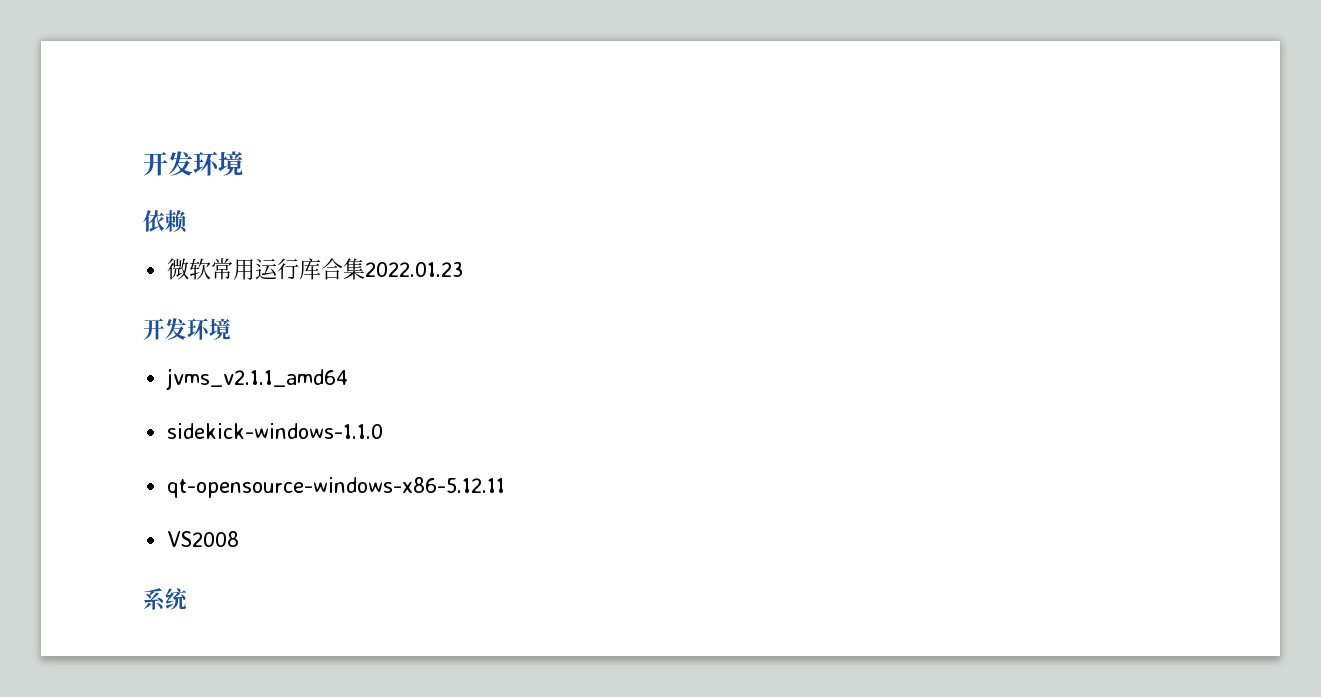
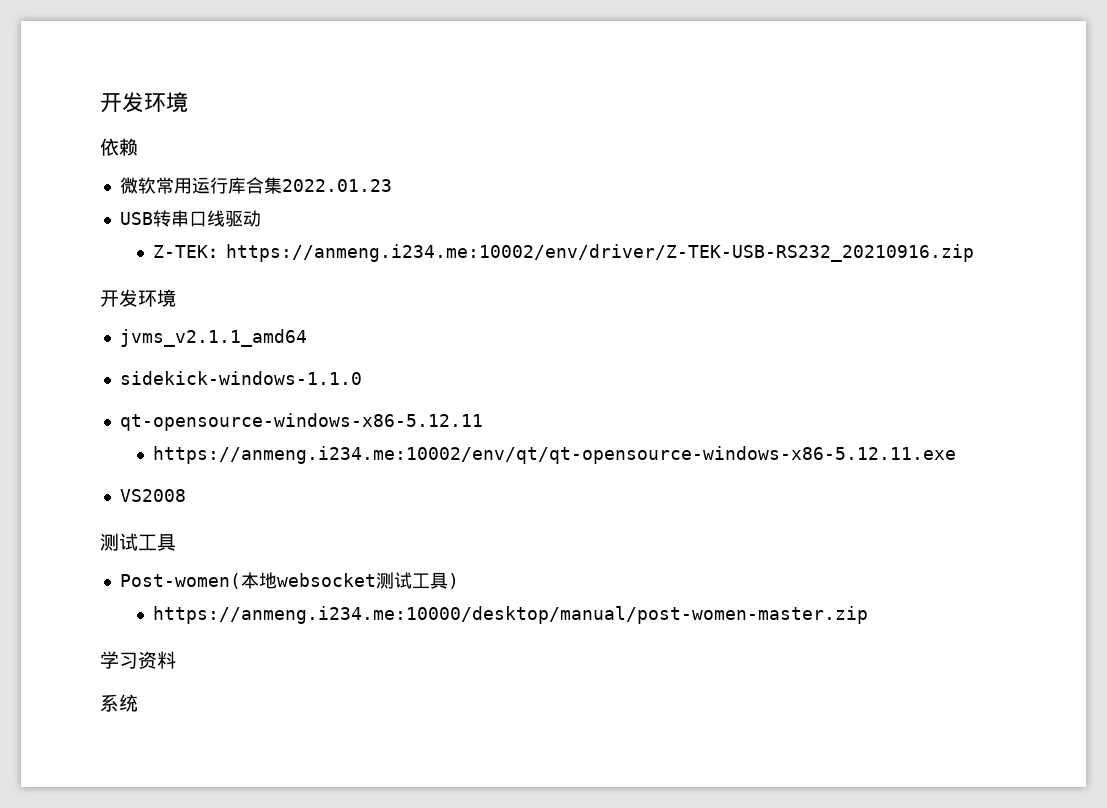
(464, 269) none -> [119,210,261,227] [152,244,974,262] // USB转串口线驱动 // Z-TEK：https://anmeng.i234.me:10002/env/driver/Z-TEK-USB-RS232_20210916.zip
(506, 487) none -> [152,446,956,464] // https://anmeng.i234.me:10002/env/qt/qt-opensource-windows-x86-5.12.11.exe
(240, 539) none -> [100,533,176,551] [119,572,459,589] [152,606,868,624] [100,651,176,669] // 测试工具 // Post-women(本地websocket测试工具) // https://anmeng.i234.me:10000/desktop/manual/post-women-master.zip // 学习资料

